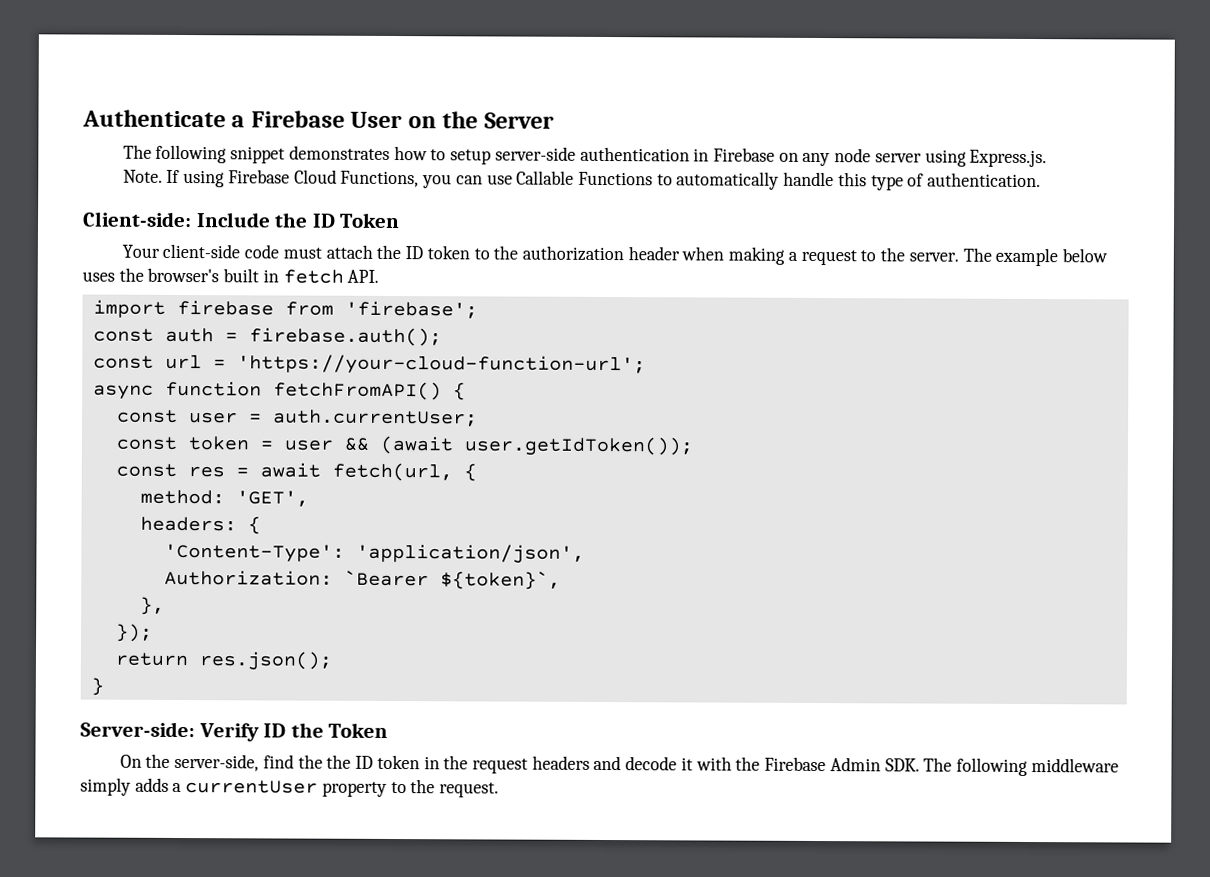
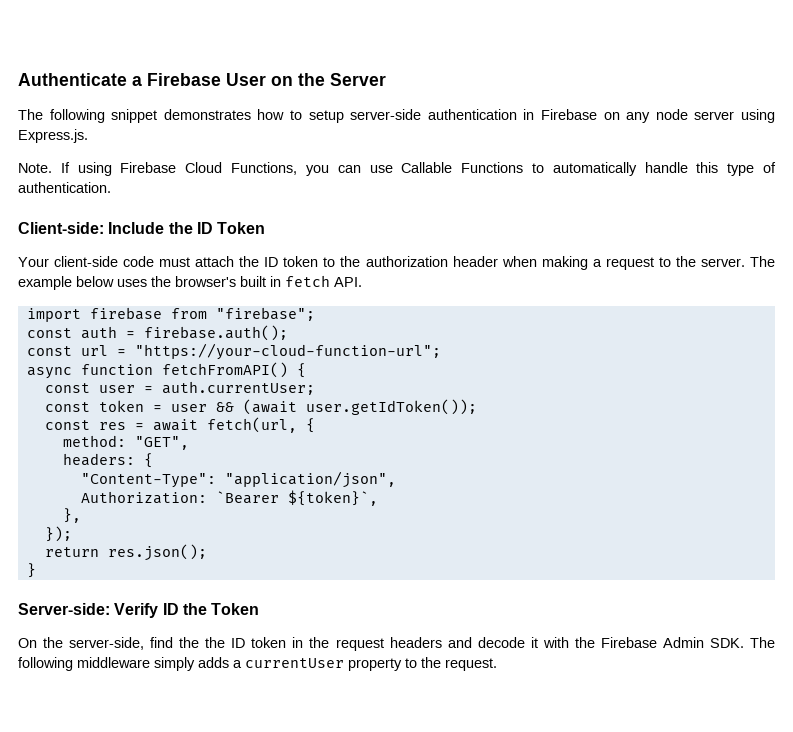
[344,300,478,319] 'firebase'; -> [215,307,315,321] "firebase";
[236,354,646,376] 'https://your-cloud-function-url'; -> [134,343,441,360] "https://your-cloud-function-url";
[235,490,309,507] 'GET', -> [134,436,189,450] "GET",
[163,543,585,564] 'Content-Type': 'application/json', -> [80,471,396,488] "Content-Type": "application/json",

